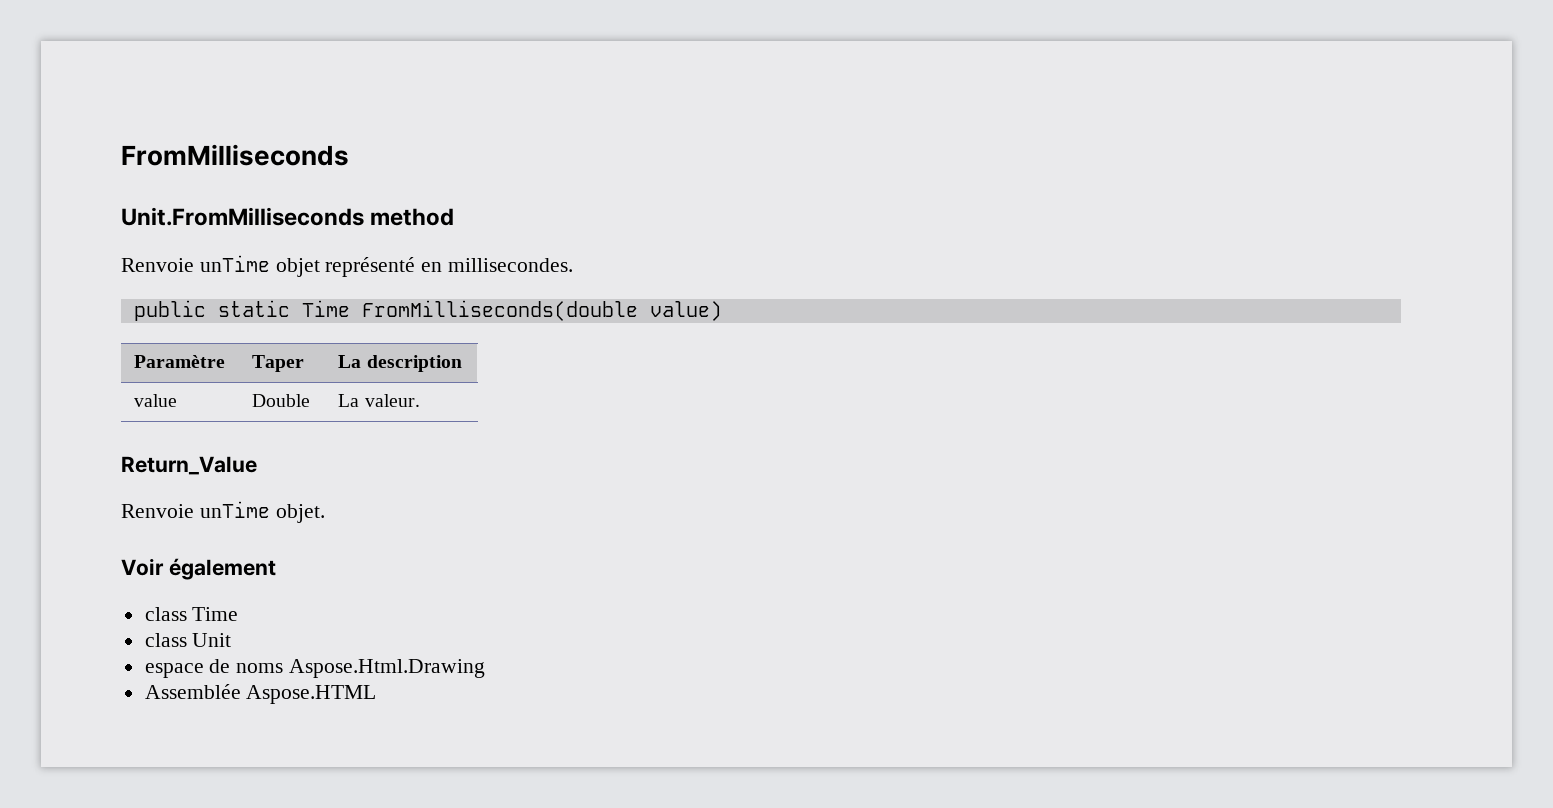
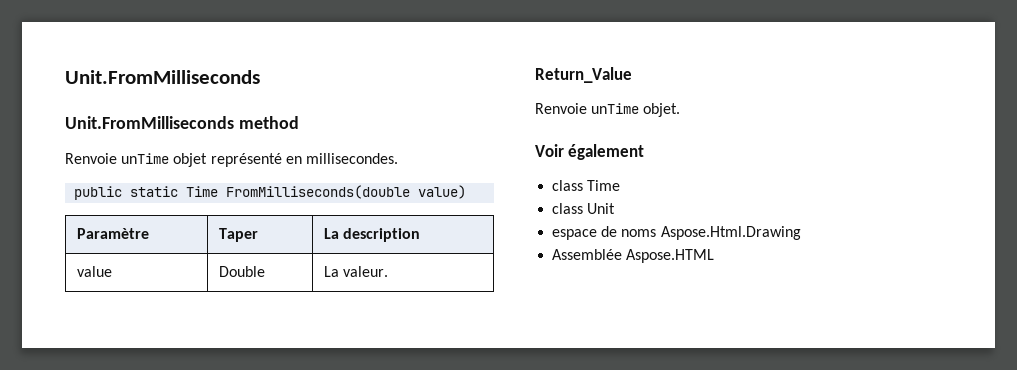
[121,144,349,166] FromMilliseconds -> [65,70,260,84] Unit.FromMilliseconds

